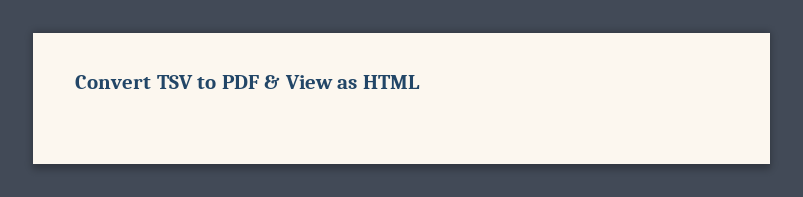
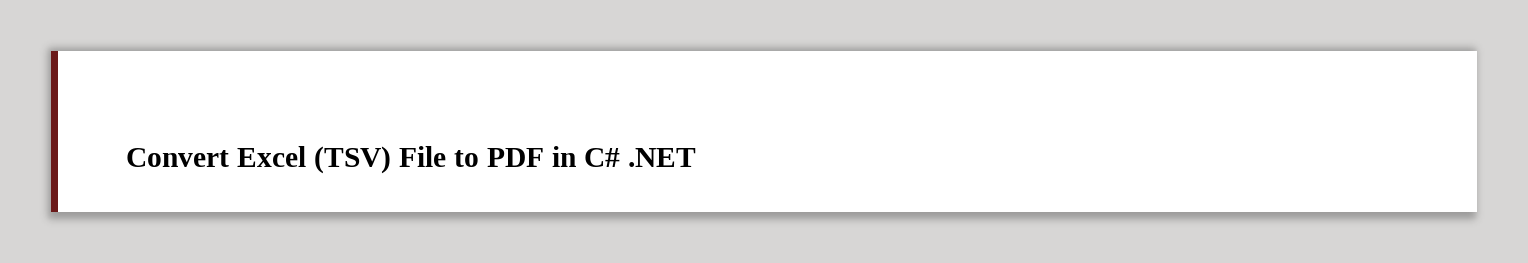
[156,75,420,89] TSV to PDF & View as HTML -> [236,146,696,174] Excel (TSV) File to PDF in C# .NET

